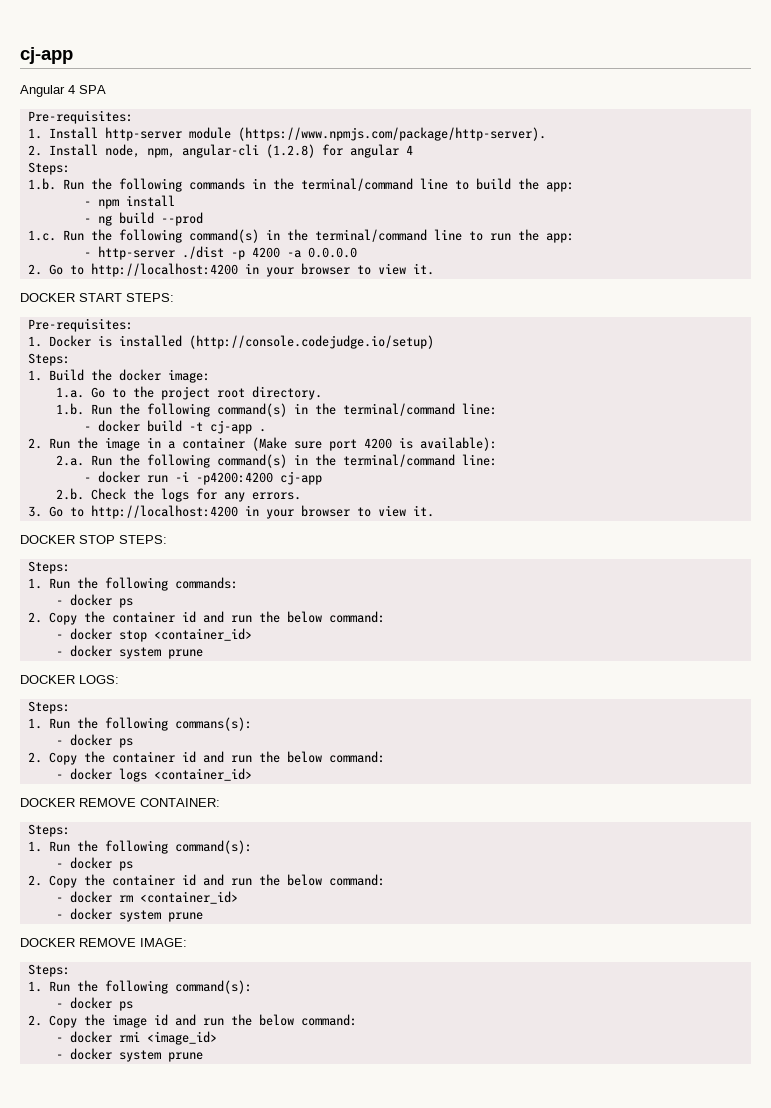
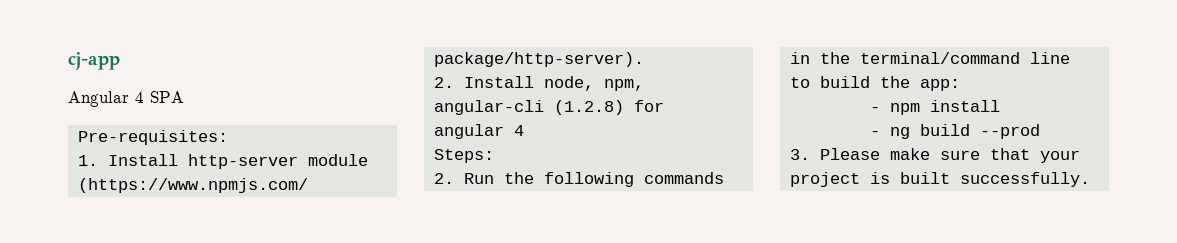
[27,178,56,190] 1.b. -> [433,173,454,184] 2.
[27,229,574,243] [83,246,357,260] [27,263,434,277] [20,293,174,302] [27,318,133,332] [27,335,434,349] [27,353,70,366] [27,369,210,383] [55,386,322,400] [55,403,497,417] [83,420,266,434] [27,437,497,451] [55,454,497,468] [83,471,322,485] [55,488,301,502] [27,505,434,519] [20,535,167,544] [27,561,70,574] [27,577,238,591] [55,594,133,608] [27,611,385,625] [55,628,252,642] [55,645,203,659] [20,675,119,684] [27,701,70,714] [27,717,252,731] [55,734,133,748] [27,751,385,765] [55,768,252,782] [20,798,220,807] [27,824,70,837] [27,840,252,854] [55,857,133,871] [27,874,385,888] [55,891,238,904] [55,908,203,922] [20,938,187,947] [27,964,70,977] [27,980,252,994] [55,997,133,1011] [27,1014,357,1028] [55,1031,217,1045] [55,1048,203,1062] 1.c. Run the following command(s) in the terminal/command line to run the app: // - http-server ./dist -p 4200 -a 0.0.0.0 // 2. Go to http://localhost:4200 in your browser to view it. // DOCKER START STEPS: // Pre-requisites: // 1. Docker is installed (http://console.codejudge.io/setup) // Steps: // 1. Build the docker image: // 1.a. Go to the project root directory. // 1.b. Run the following command(s) in the terminal/command line: // - docker build -t cj-app . // 2. Run the image in a container (Make sure port 4200 is available): // 2.a. Run the following command(s) in the terminal/command line: // - docker run -i -p4200:4200 cj-app // 2.b. Check the logs for any errors. // 3. Go to http://localhost:4200 in your browser to view it. // DOCKER STOP STEPS: // Steps: // 1. Run the following commands: // - docker ps // 2. Copy the container id and run the below command: // - docker stop <container_id> // - docker system prune // DOCKER LOGS: // Steps: // 1. Run the following commans(s): // - docker ps // 2. Copy the container id and run the below command: // - docker logs <container_id> // DOCKER REMOVE CONTAINER: // Steps: // 1. Run the following command(s): // - docker ps // 2. Copy the container id and run the below command: // - docker rm <container_id> // - docker system prune // DOCKER REMOVE IMAGE: // Steps: // 1. Run the following command(s): // - docker ps // 2. Copy the image id and run the below command: // - docker rmi <image_id> // - docker system prune -> [789,148,1080,163] [789,172,1090,187] 3. Please make sure that your project is built successfully.

